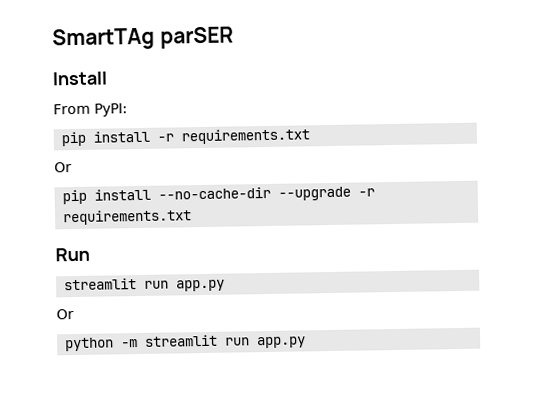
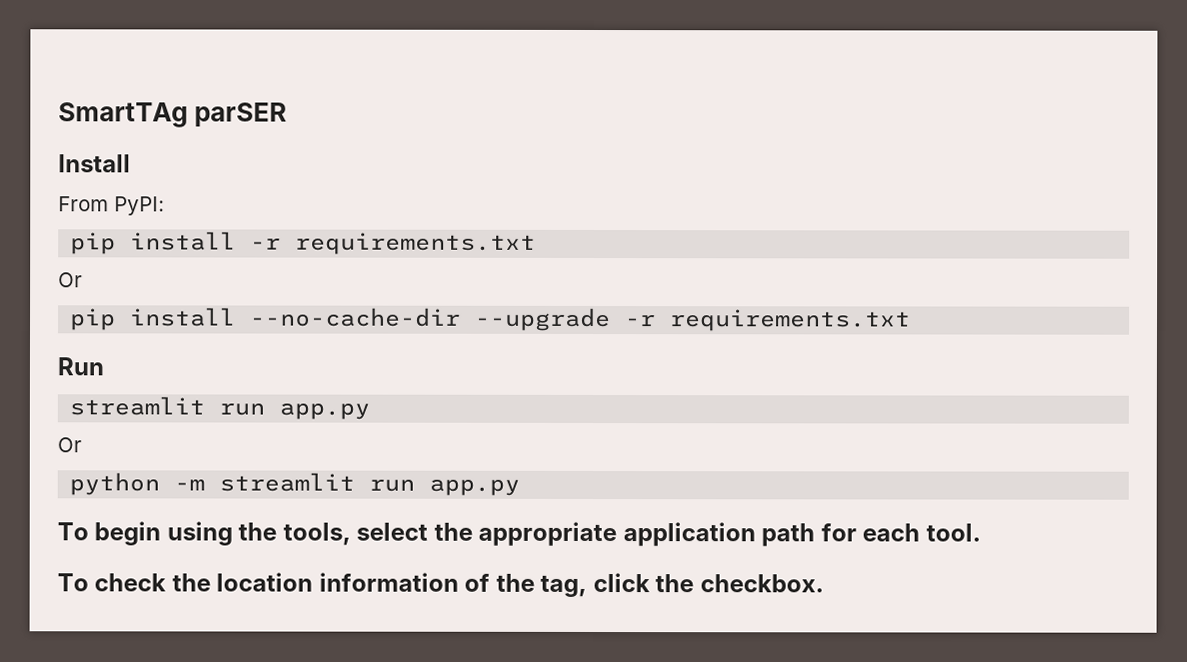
(307, 342) none -> [57,521,981,547] [57,572,824,597] // To begin using the tools, select the appropriate application path for each tool. // To check the location information of the tag, click the checkbox.

